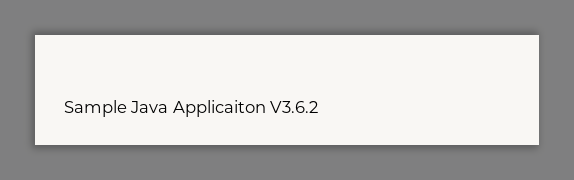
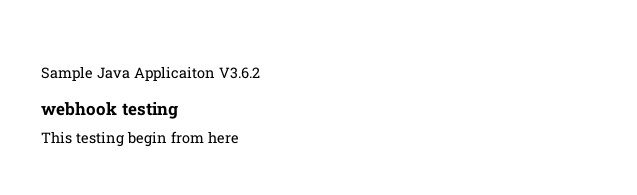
(319, 107) none -> [41,102,178,119] [41,131,239,147] // webhook testing // This testing begin from here

